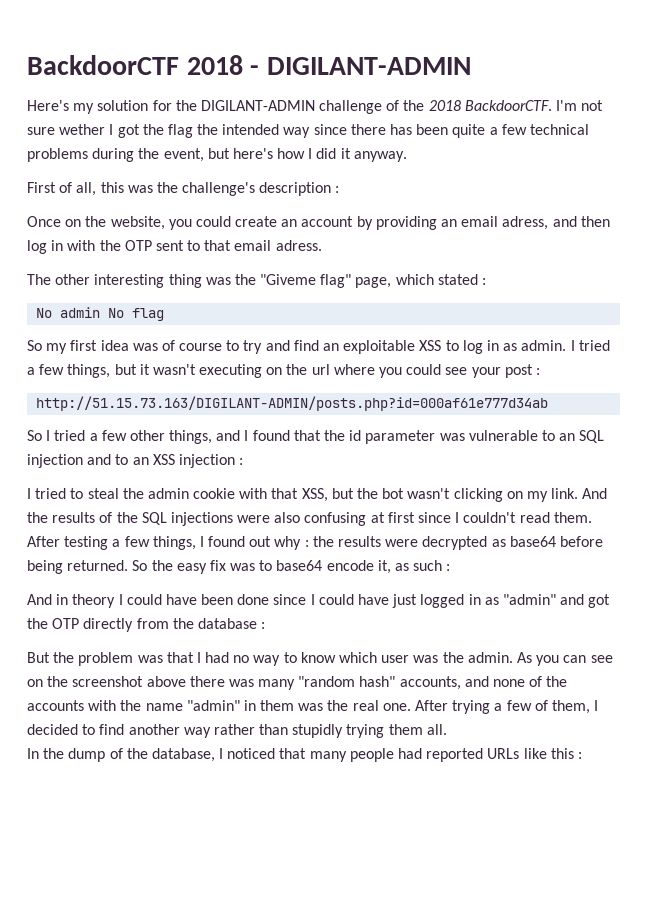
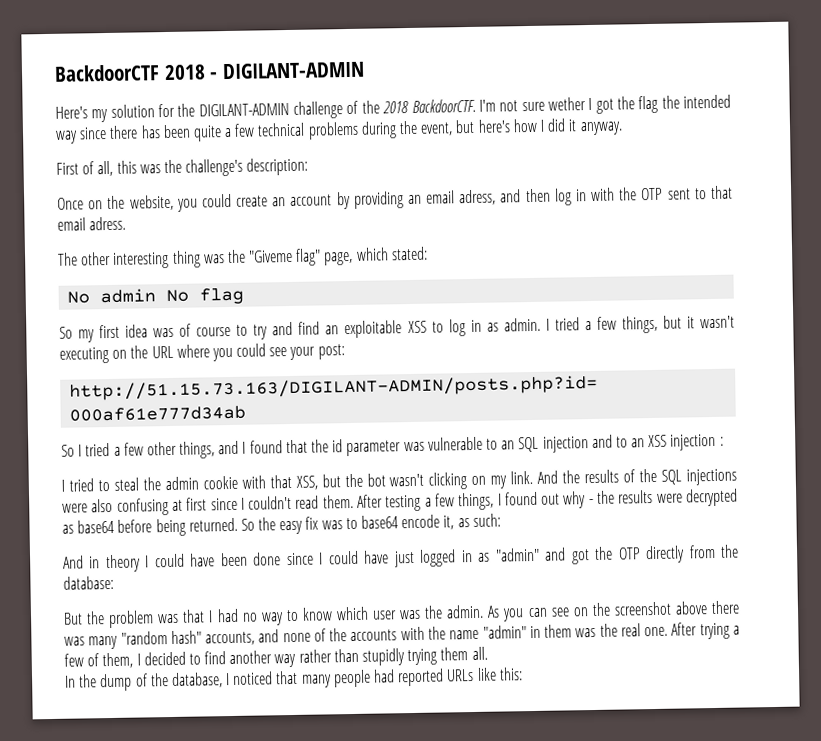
[259,182,340,196] description : -> [246,157,309,176] description:
[437,274,487,285] stated : -> [390,246,428,261] stated:
[311,364,330,375] url -> [151,345,174,359] URL
[504,364,540,378] post : -> [317,344,345,360] post:
[304,540,309,547] : -> [588,498,594,505] -
[413,560,451,571] such : -> [472,513,501,527] such:
[197,618,266,629] database : -> [63,575,114,590] database:
[550,748,582,759] this : -> [498,667,523,681] this:

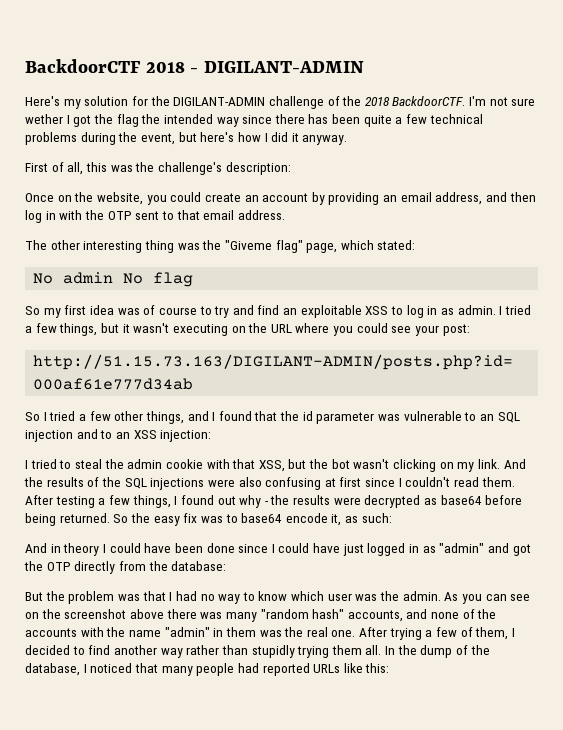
[459,189,497,206] adress, -> [435,192,483,205] address,
[89,216,127,231] adress. -> [237,210,285,220] address.
[670,433,724,451] injection : -> [160,430,212,442] injection:
(488, 653) // -> (382, 650) none

